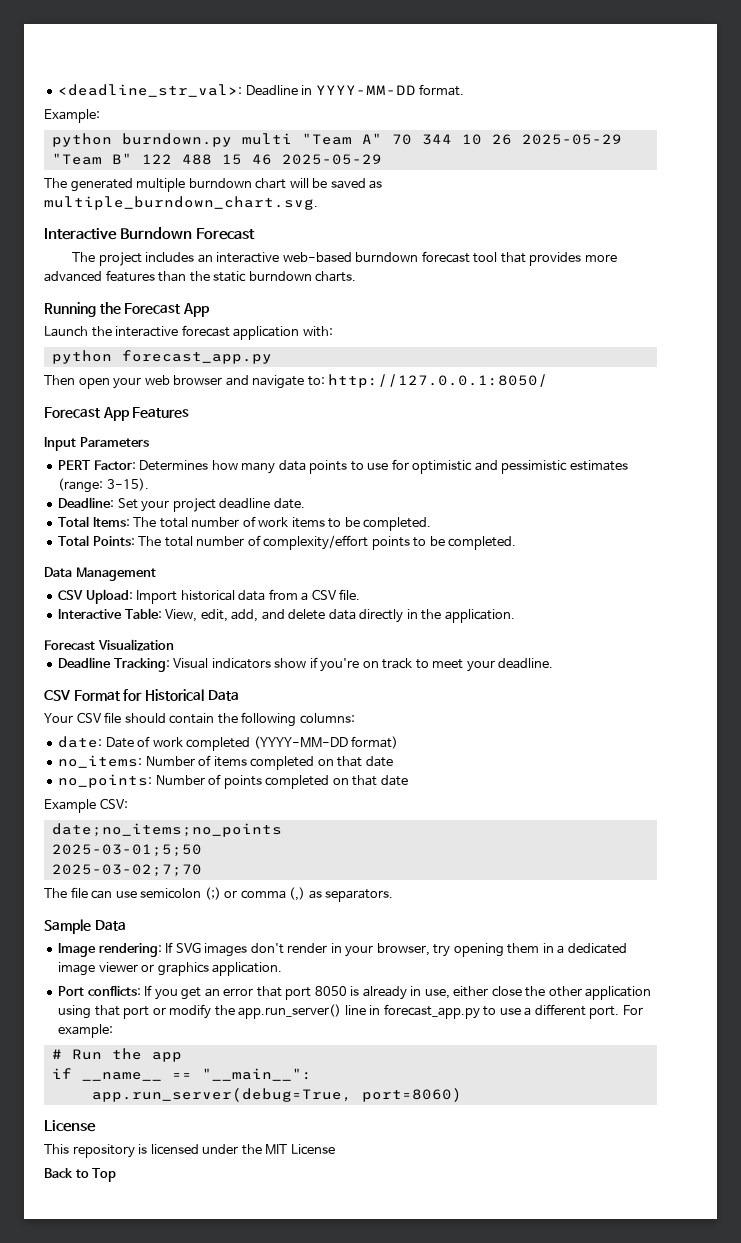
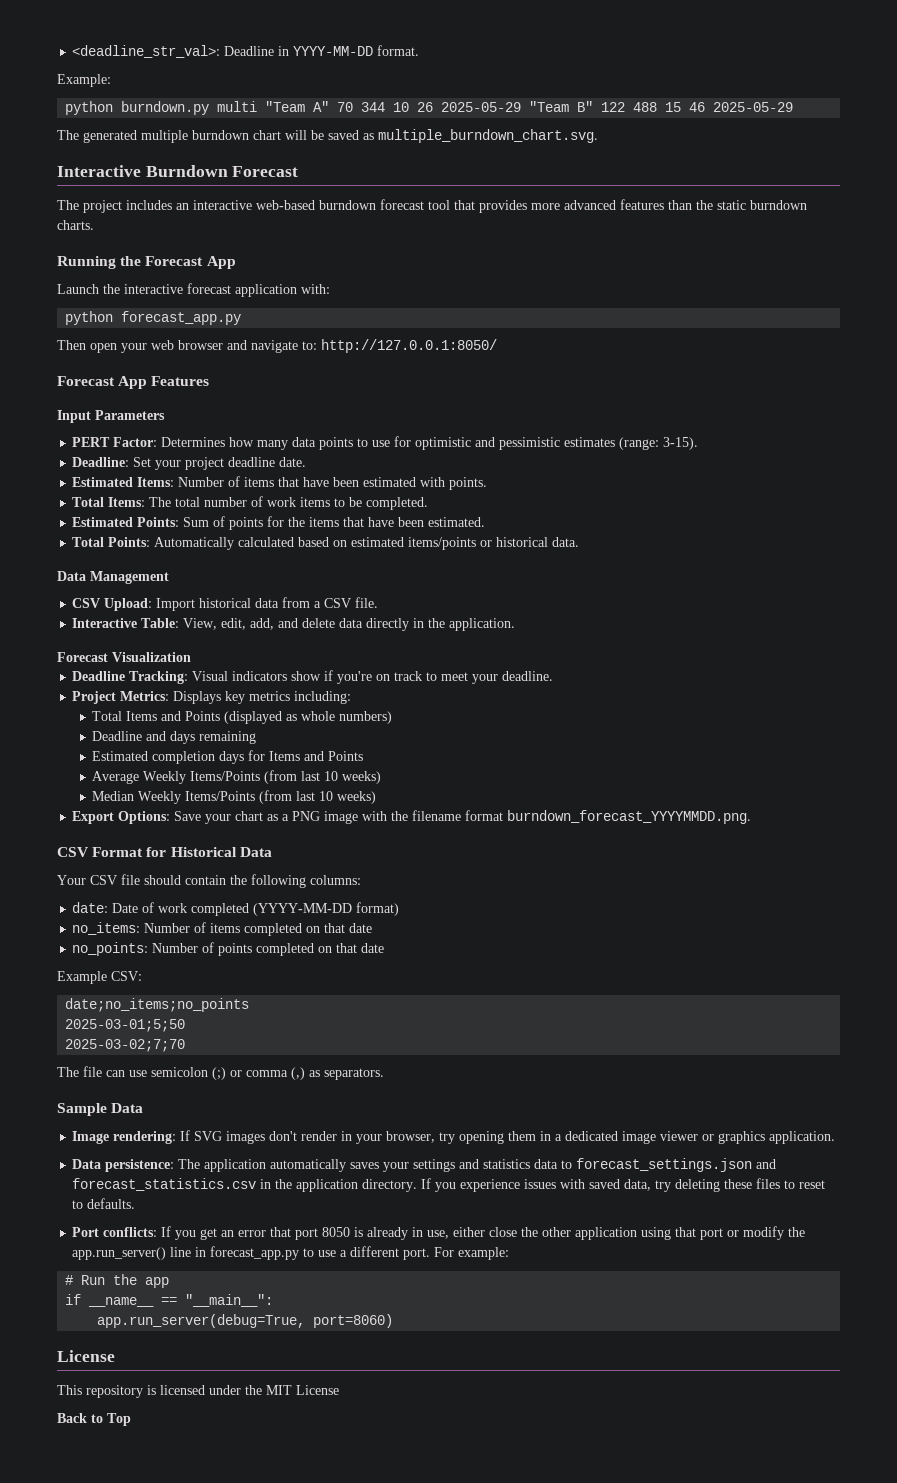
(305, 503) none -> [72,476,488,490] // Estimated Items: Number of items that have been estimated with points.
[58,535,517,550] Total Points: The total number of complexity/effort points to be completed. -> [72,516,486,530] [72,537,580,550] Estimated Points: Sum of points for the items that have been estimated. // Total Points: Automatically calculated based on estimated items/points or historical data.
(554, 663) none -> [72,691,352,704] [92,711,393,724] [92,731,257,744] [92,750,364,764] [92,770,382,784] [92,790,377,804] [72,810,752,824] // Project Metrics: Displays key metrics including: // Total Items and Points (displayed as whole numbers) // Deadline and days remaining // Estimated completion days for Items and Points // Average Weekly Items/Points (from last 10 weeks) // Median Weekly Items/Points (from last 10 weeks) // Export Options: Save your chart as a PNG image with the filename format burndown_forecast_YYYYMMDD.png.
(283, 969) none -> [72,1158,777,1172] [72,1178,826,1192] [72,1198,136,1209] // Data persistence: The application automatically saves your settings and statistics data to forecast_settings.json and forecast_statistics.csv in the application directory. If you experience issues with saved data, try deleting these files to reset to defaults.

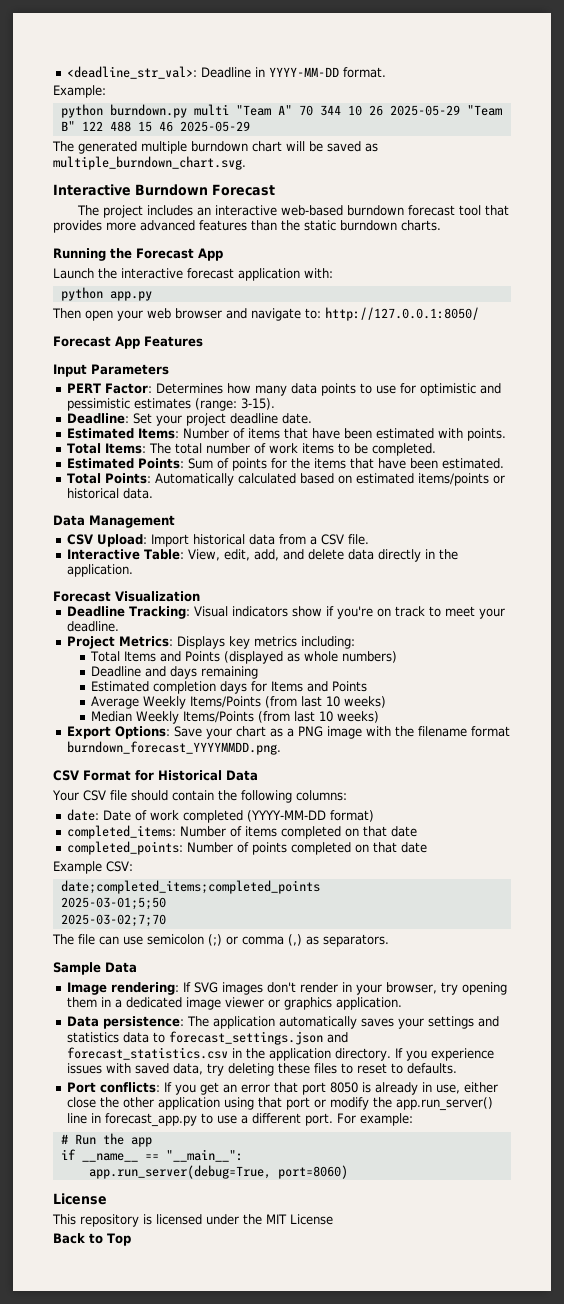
[121,311,242,325] forecast_app.py -> [109,291,152,301] app.py
[72,922,141,935] no_items: -> [66,825,176,839] completed_items:
[72,942,149,956] no_points: -> [66,841,183,855] completed_points:
[65,998,250,1012] date;no_items;no_points -> [60,880,320,894] date;completed_items;completed_points

